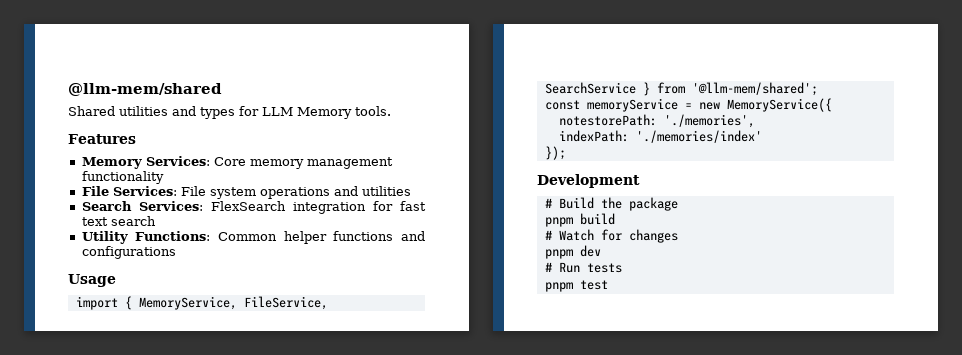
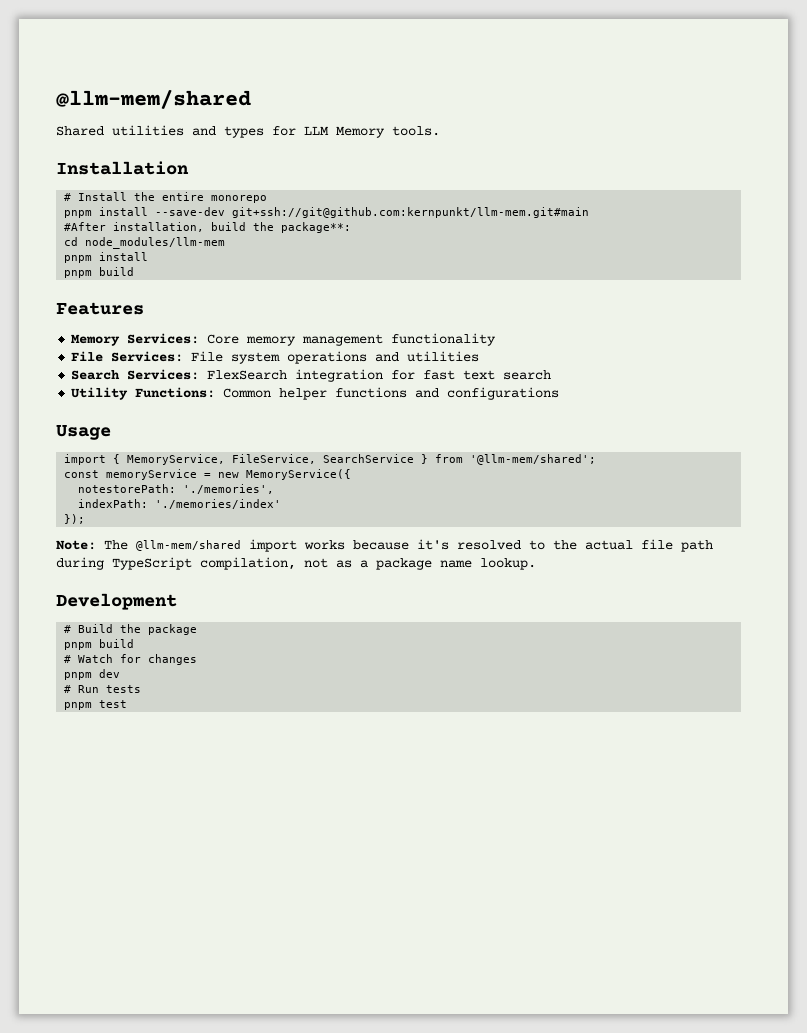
(391, 111) none -> [56,161,189,175] [64,192,268,203] [64,207,590,218] [64,222,352,233] [64,237,226,249] [64,252,149,263] [64,267,135,278] // Installation // # Install the entire monorepo // pnpm install --save-dev git+ssh://git@github.com:kernpunkt/llm-mem.git#main // #After installation, build the package**: // cd node_modules/llm-mem // pnpm install // pnpm build
(566, 153) none -> [56,539,713,552] [56,557,536,570] // Note: The @llm-mem/shared import works because it's resolved to the actual file path during TypeScript compilation, not as a package name lookup.

